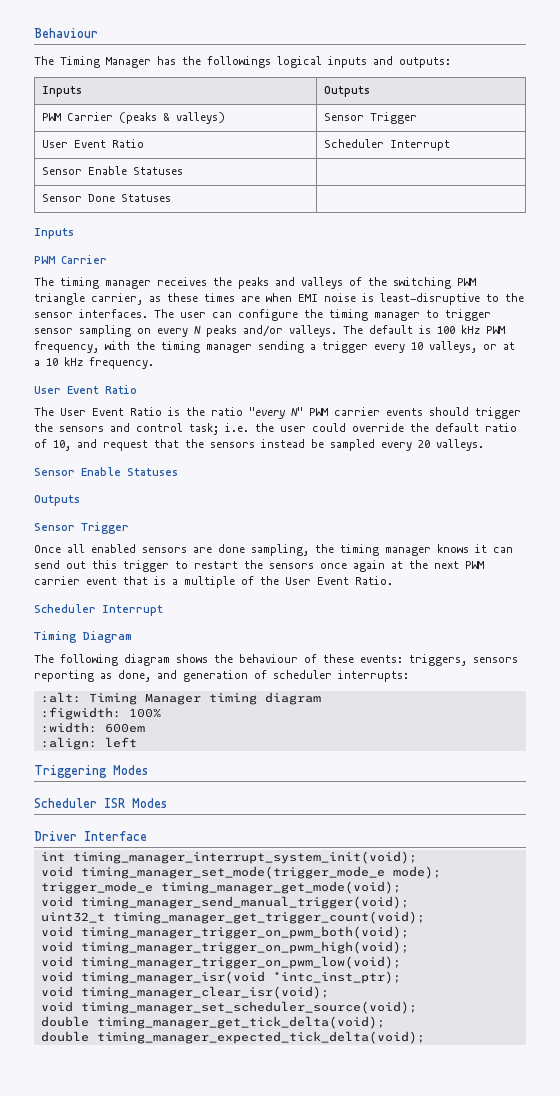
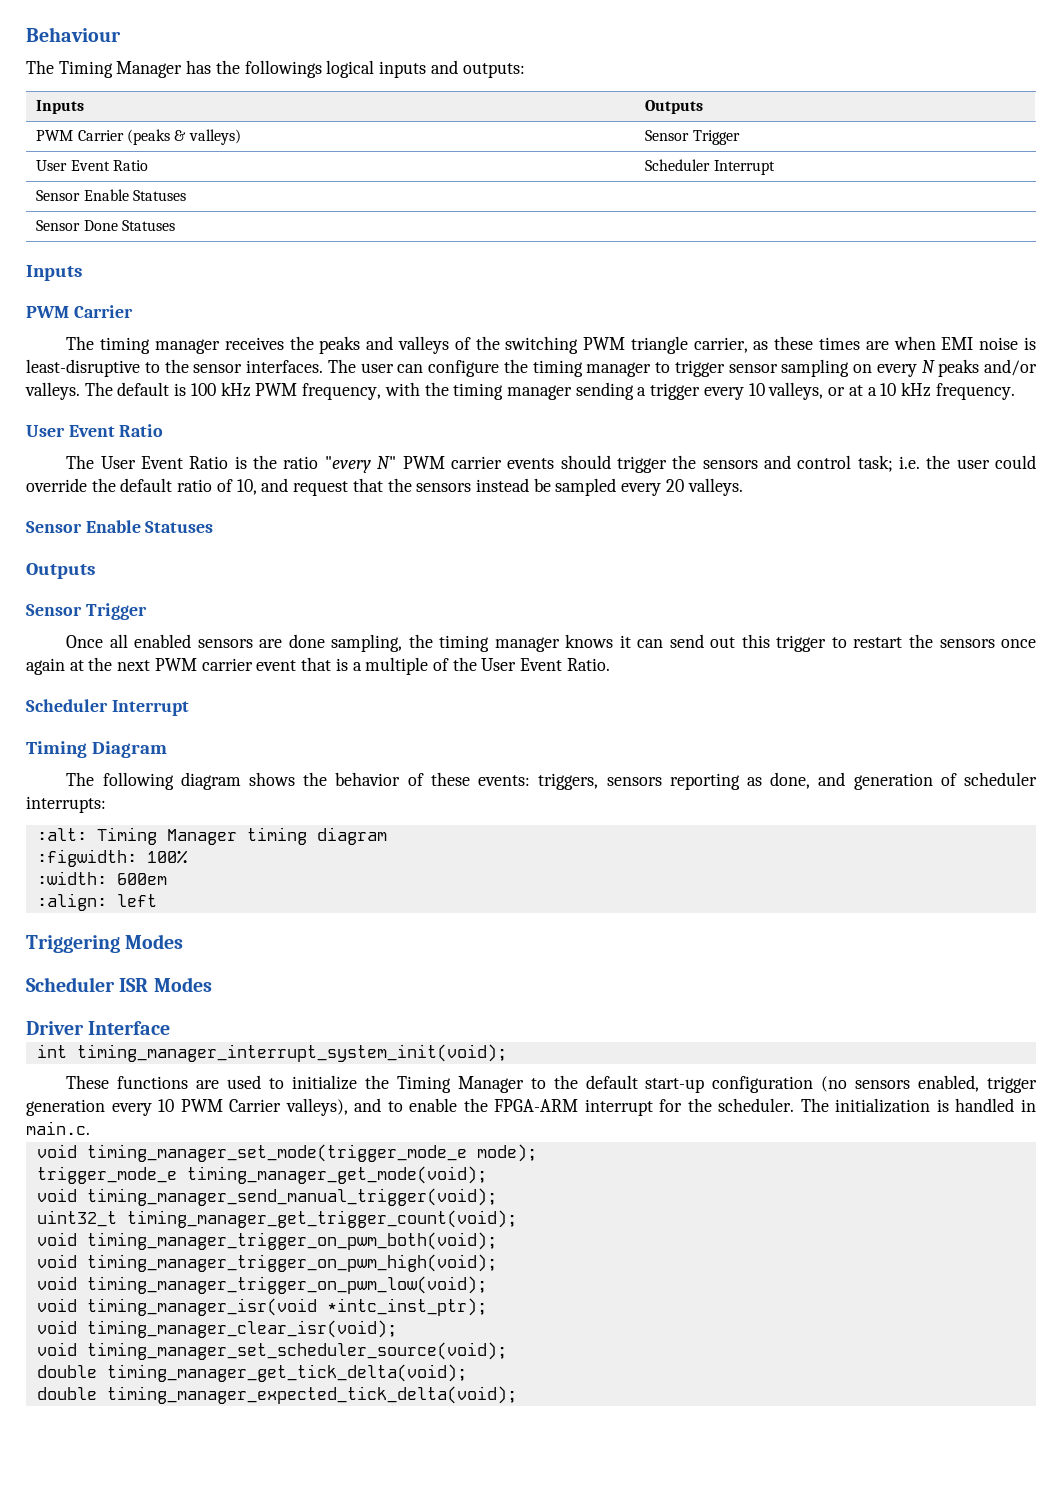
[239,654,298,663] behaviour -> [335,772,401,786] behavior
(417, 857) none -> [66,1075,1037,1093] [26,1098,1036,1116] [26,1121,90,1135] // These functions are used to initialize the Timing Manager to the default start-up configuration (no sensors enabled, trigger generation every 10 PWM Carrier valleys), and to enable the FPGA-ARM interrupt for the scheduler. The initialization is handled in main.c.

